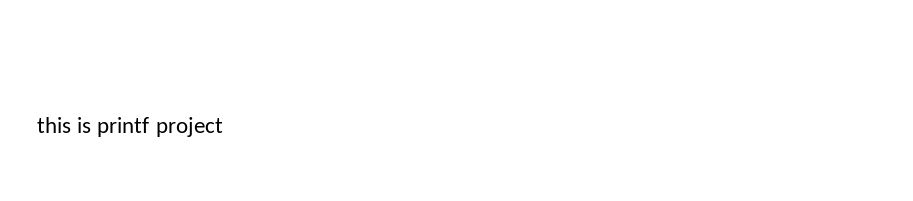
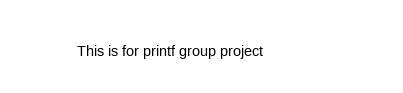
[37,117,150,137] this is printf -> [77,45,216,59] This is for printf group

